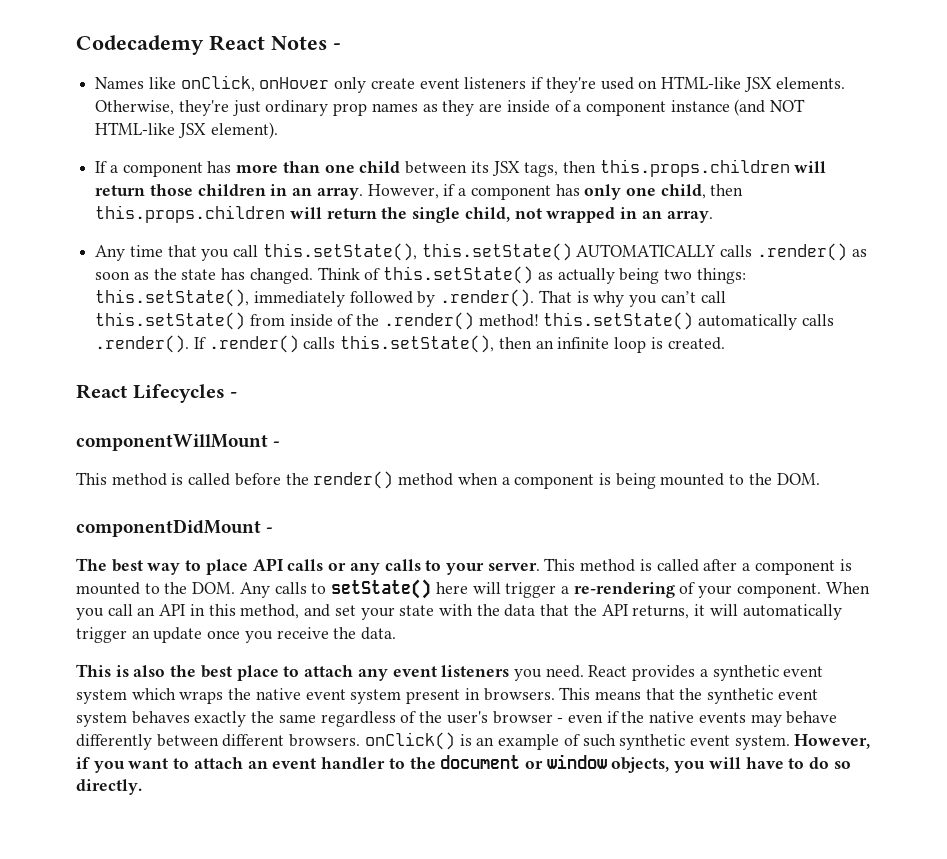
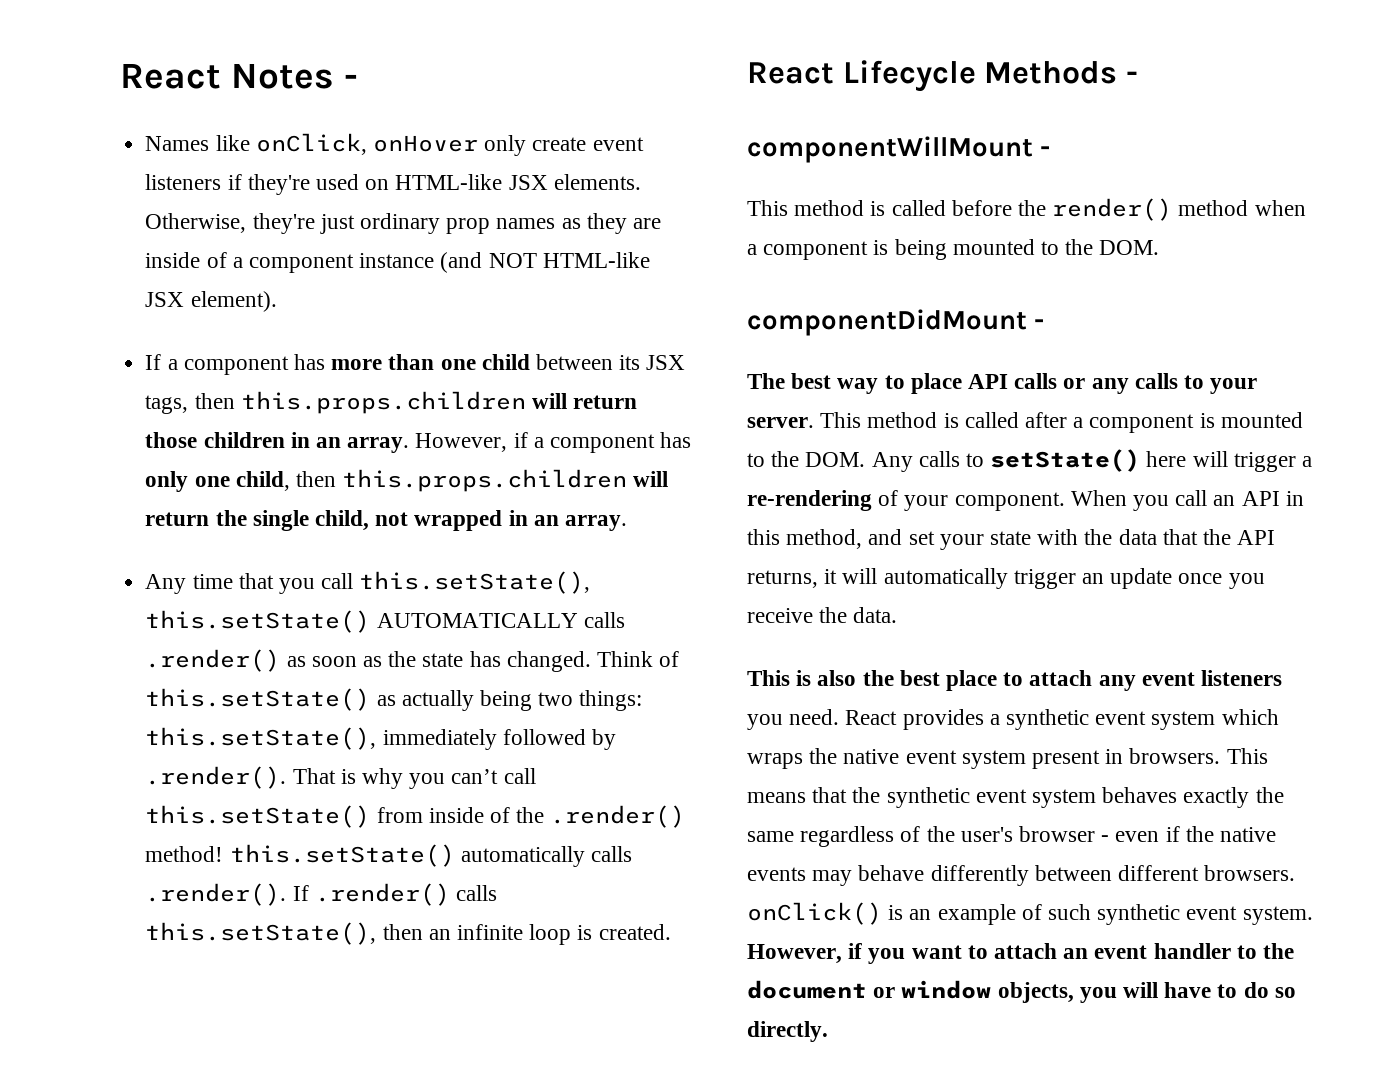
[76,35,204,55] Codecademy -> (120, 76) none
[132,384,225,403] Lifecycles -> [842,60,1118,92] Lifecycle Methods

